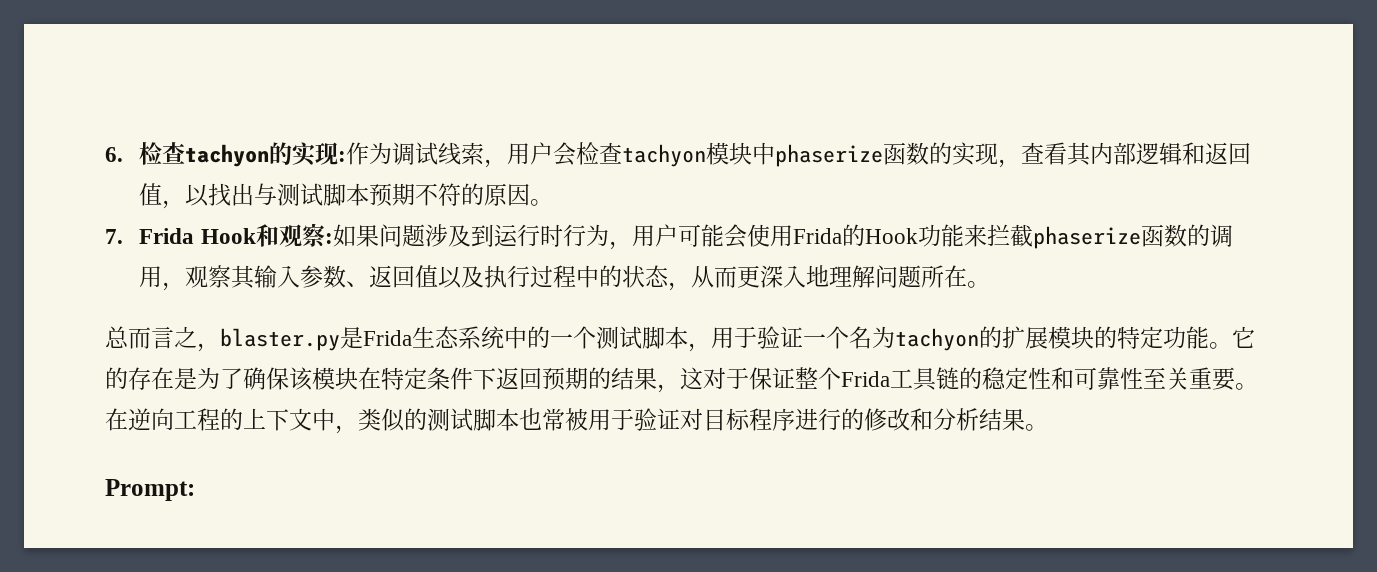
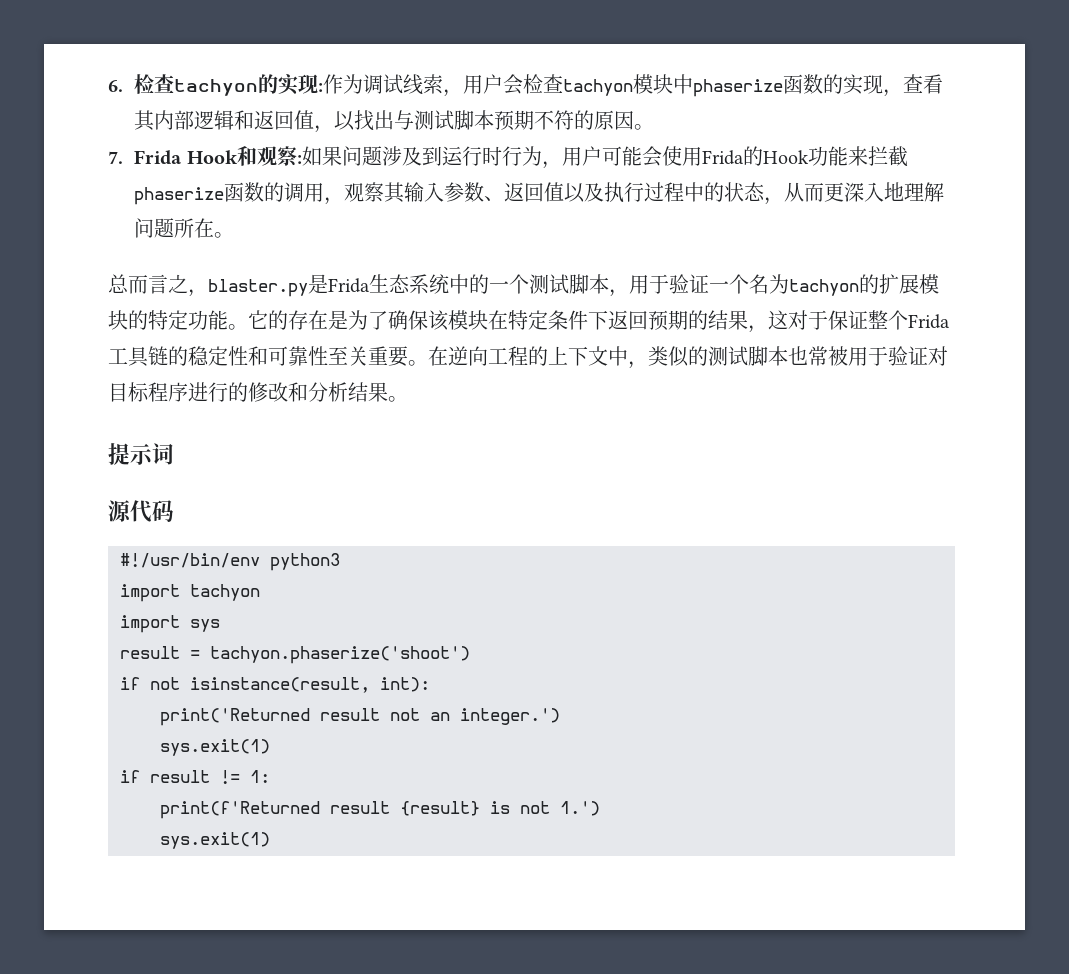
[105,479,195,501] Prompt: -> [108,443,174,465] [108,500,174,523] [120,553,340,571] [120,584,260,602] [120,615,220,633] [120,646,470,664] [120,677,430,693] [160,708,560,726] [160,739,270,756] [120,770,270,785] [160,801,600,819] [160,832,270,849] 提示词 // 源代码 // #!/usr/bin/env python3 // import tachyon // import sys // result = tachyon.phaserize('shoot') // if not isinstance(result, int): // print('Returned result not an integer.') // sys.exit(1) // if result != 1: // print(f'Returned result {result} is not 1.') // sys.exit(1)

